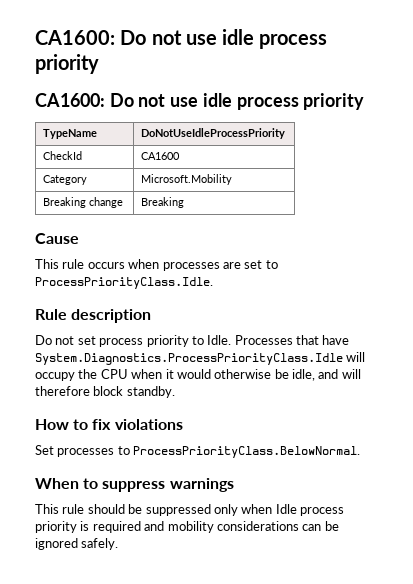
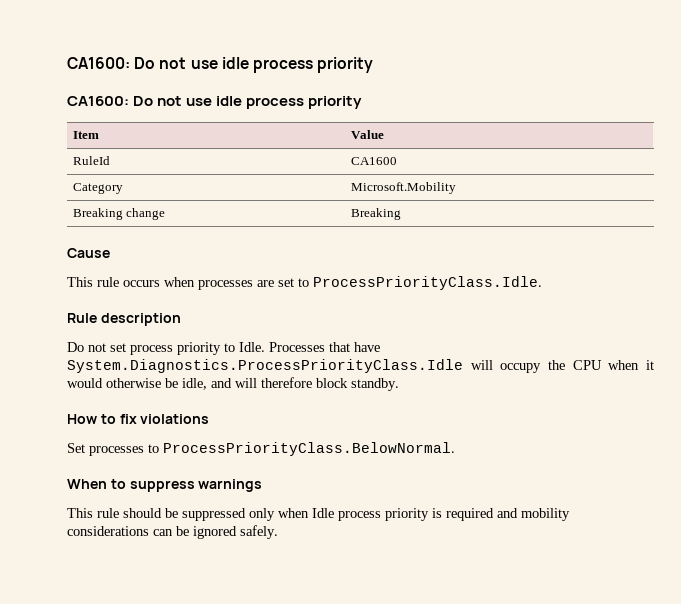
[43,129,98,139] [141,128,286,139] [43,151,83,160] TypeName | DoNotUseIdleProcessPriority // CheckId -> [72,131,99,139] [350,130,384,139] [72,156,110,165] Item | Value // RuleId

